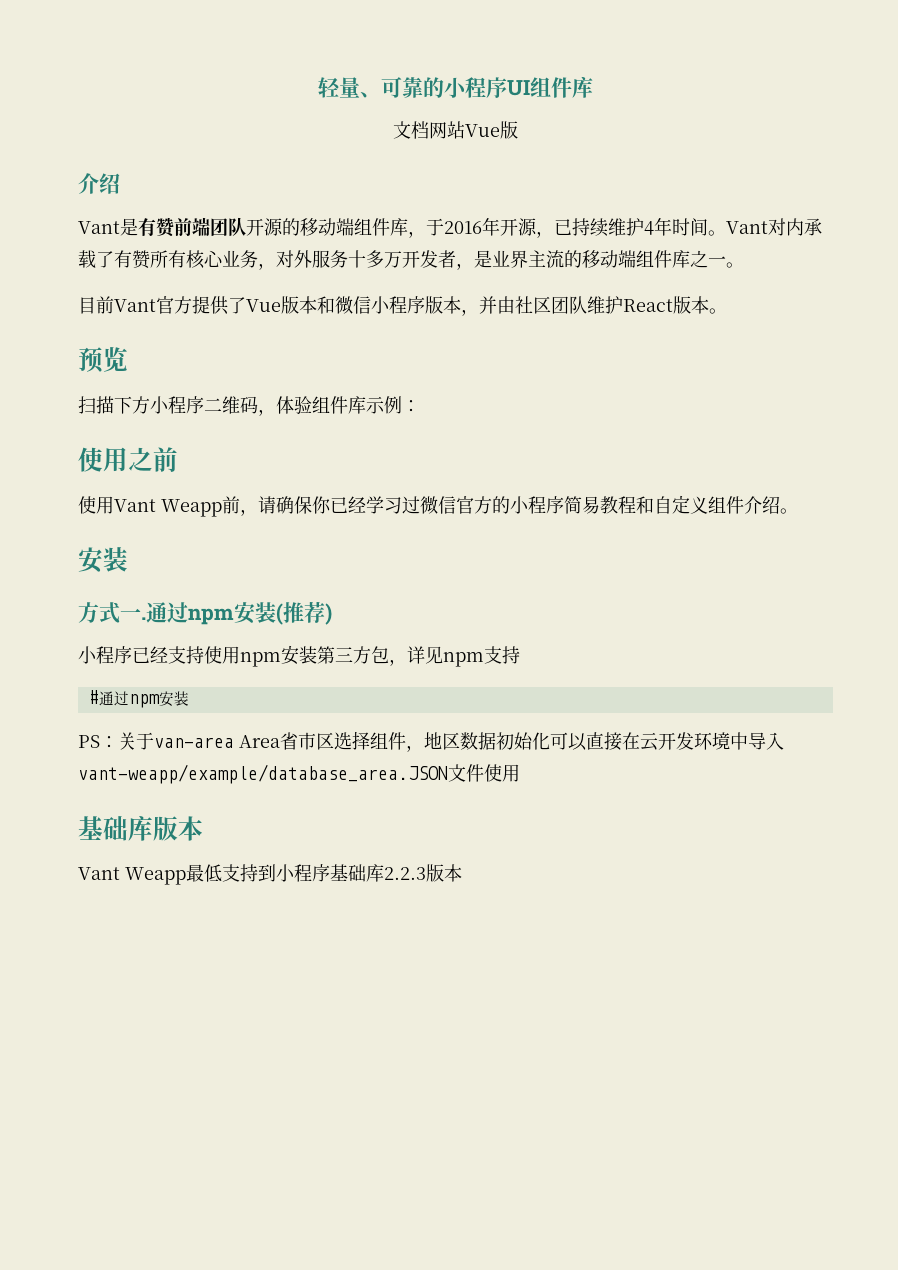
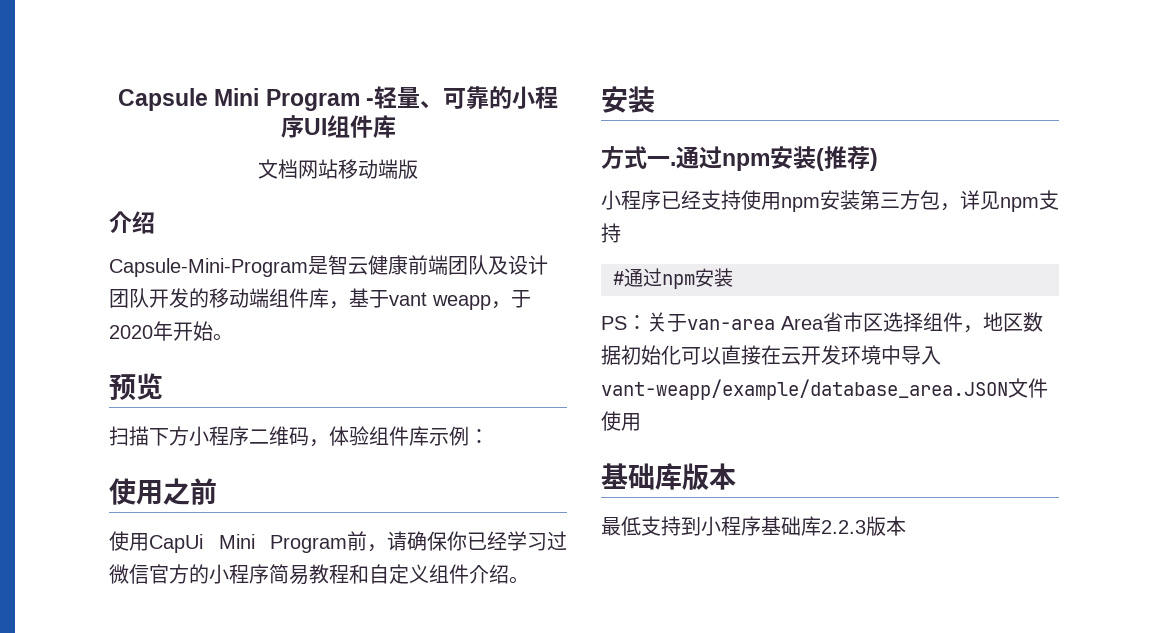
(318, 87) none -> [118,88,374,111] Capsule Mini Program -
[465,124,500,137] Vue -> [338,159,398,179] 移动端
[78,217,822,238] [78,250,744,270] [78,296,709,316] Vant是有赞前端团队开源的移动端组件库，于2016年开源，已持续维护4年时间。Vant对内承载了有赞所有核心业务，对外服务十多万开发者，是业界主流的移动端组件库之一。 // 目前Vant官方提供了Vue版本和微信小程序版本，并由社区团队维护React版本 -> [109,255,548,277] [109,288,531,310] [109,321,213,341] Capsule-Mini-Program是智云健康前端团队及设计团队开发的移动端组件库，基于vant weapp，于2020年开始
[114,499,222,517] Vant Weapp -> [149,534,347,553] CapUi Mini Program
[78,867,186,885] Vant Weapp -> (736, 476) none

